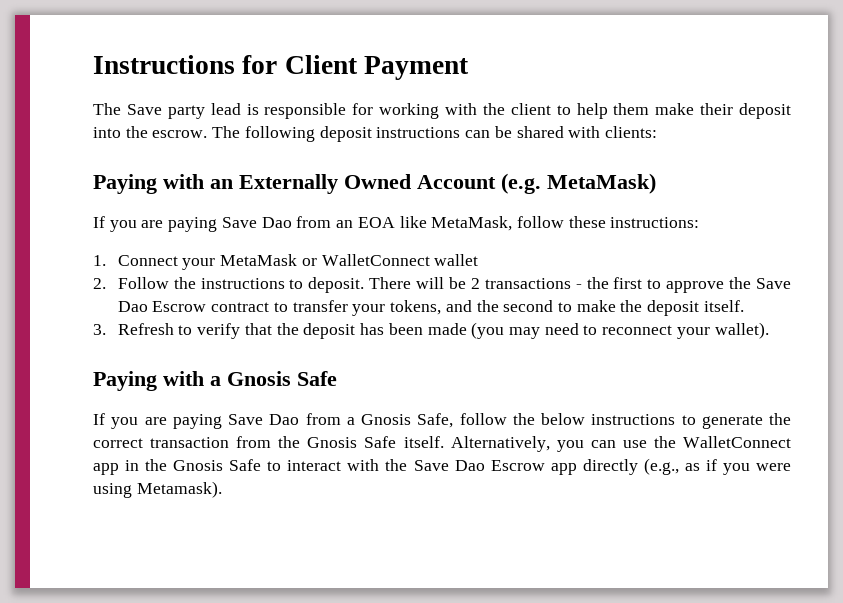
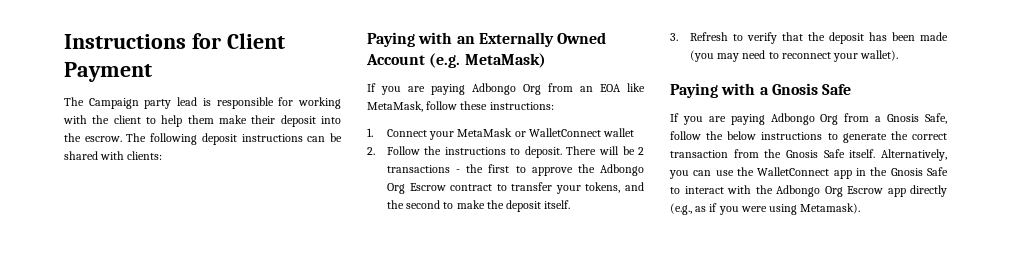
[126,104,162,115] Save -> [88,98,139,109] Campaign
[221,217,292,228] Save Dao -> [472,83,541,95] Adbongo Org
[756,278,792,289] [117,301,148,312] Save Dao -> [599,164,644,176] [386,183,405,194] Adbongo Org
[228,414,300,425] Save Dao -> [770,113,839,125] Adbongo Org
[413,460,485,471] Save Dao -> [776,185,843,197] Adbongo Org

